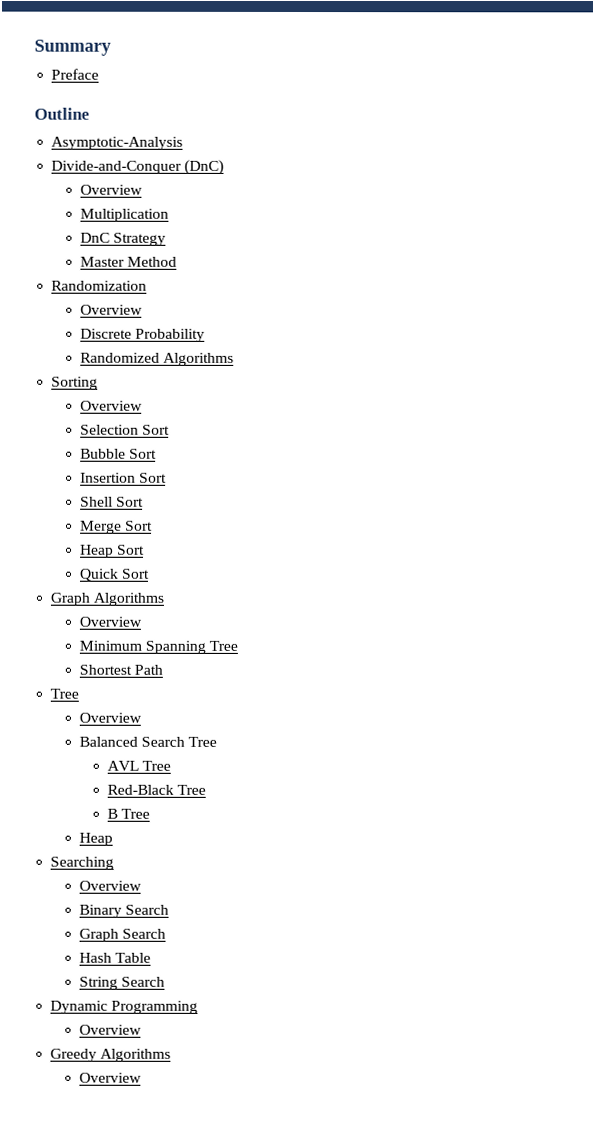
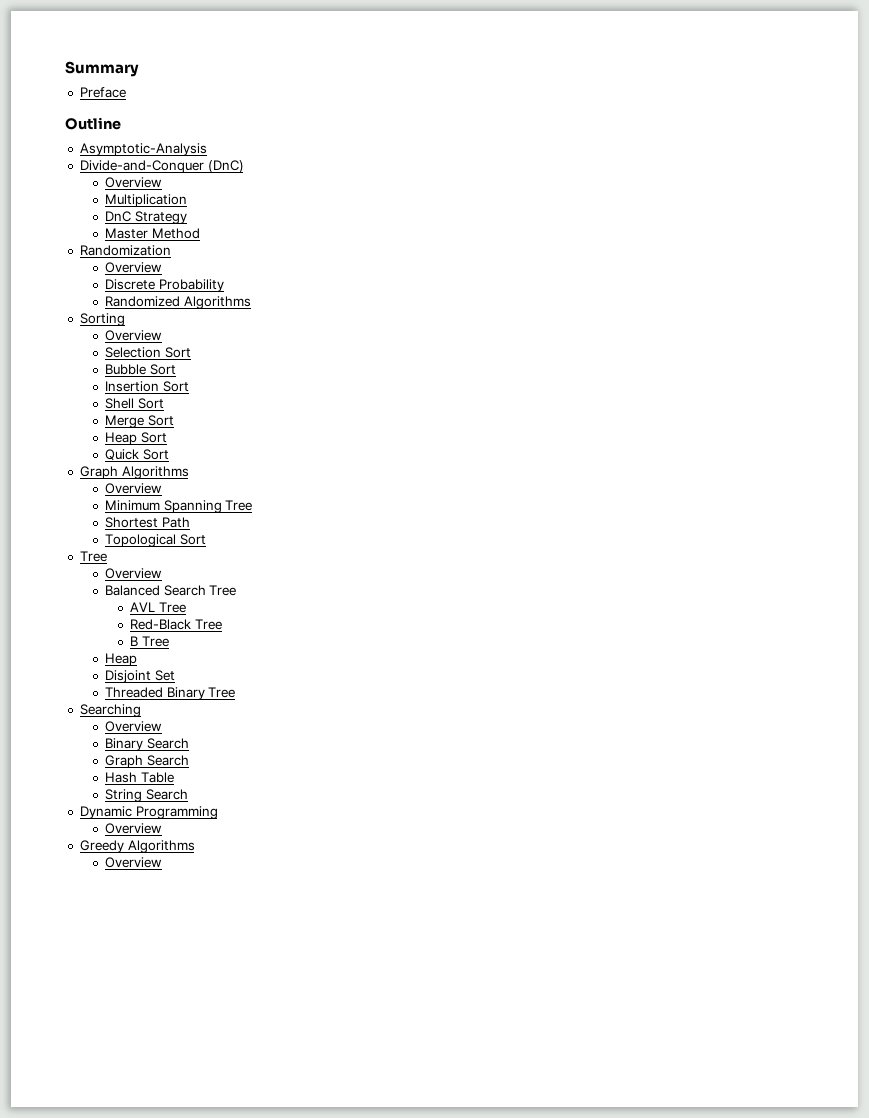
(163, 669) none -> [105,534,206,547] // Topological Sort
(113, 839) none -> [105,670,175,683] [105,687,236,700] // Disjoint Set // Threaded Binary Tree

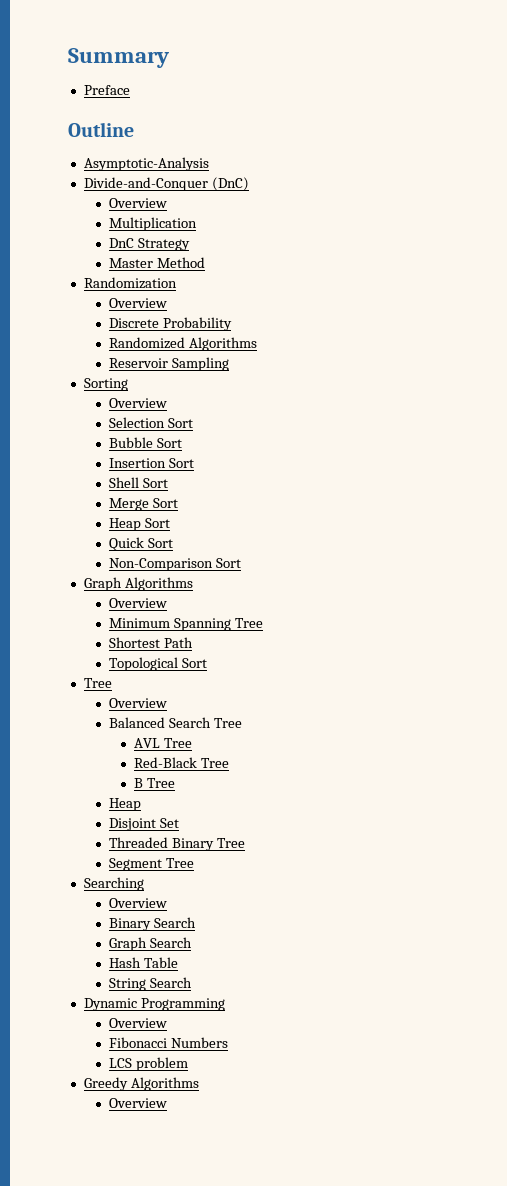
(251, 302) none -> [108,357,229,371] // Reservoir Sampling
(169, 454) none -> [108,558,241,571] // Non-Comparison Sort
(236, 692) none -> [108,858,194,871] // Segment Tree
(163, 828) none -> [108,1037,228,1048] [108,1057,188,1071] // Fibonacci Numbers // LCS problem

